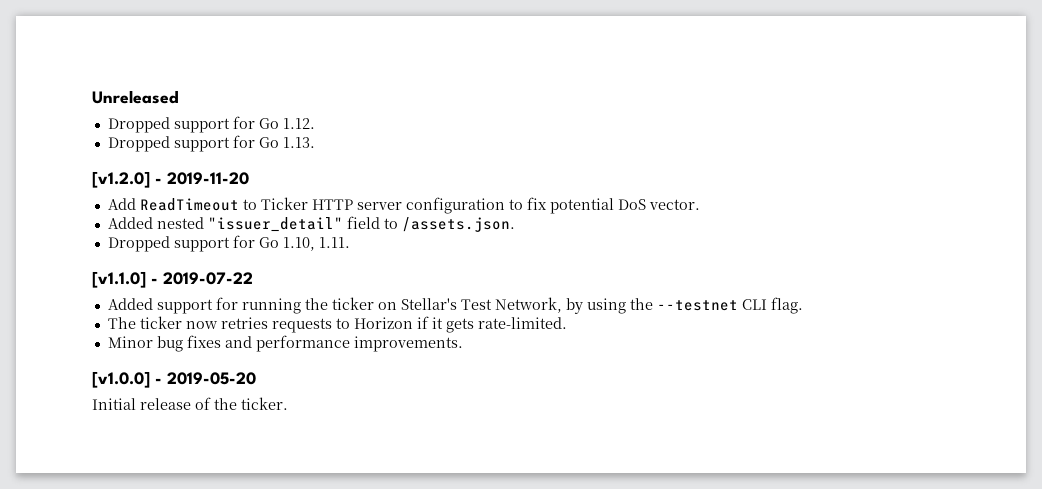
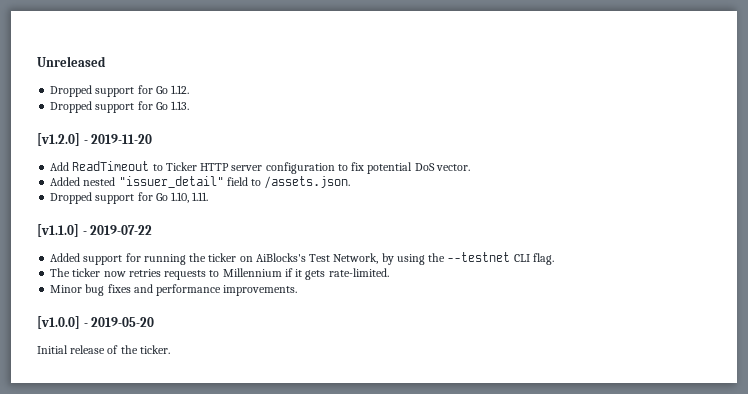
[400,298,457,310] Stellar's -> [255,253,306,262] AiBlocks's
[353,317,413,329] Horizon -> [222,268,282,277] Millennium

